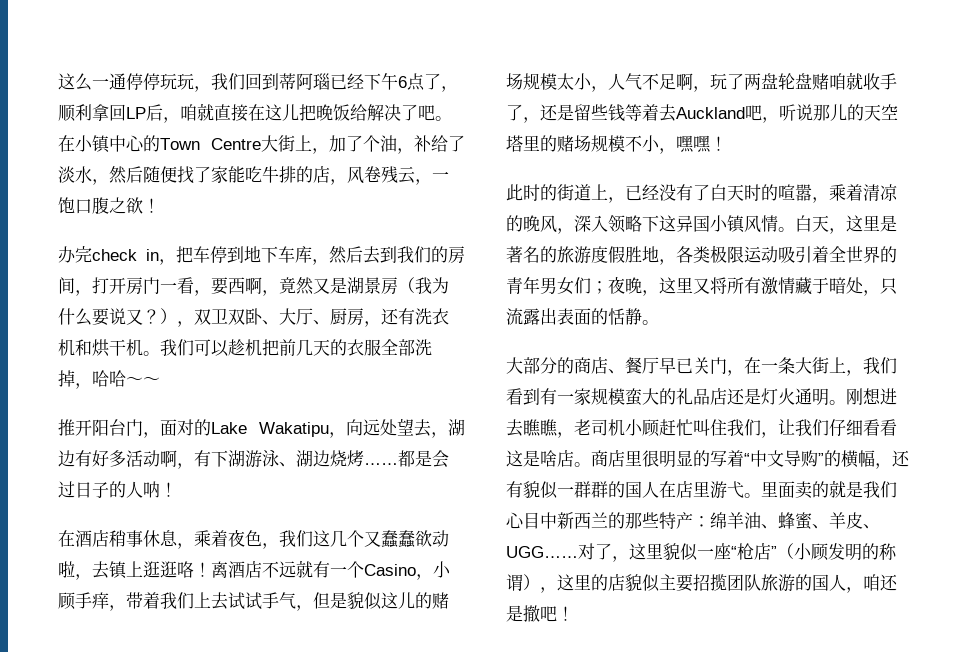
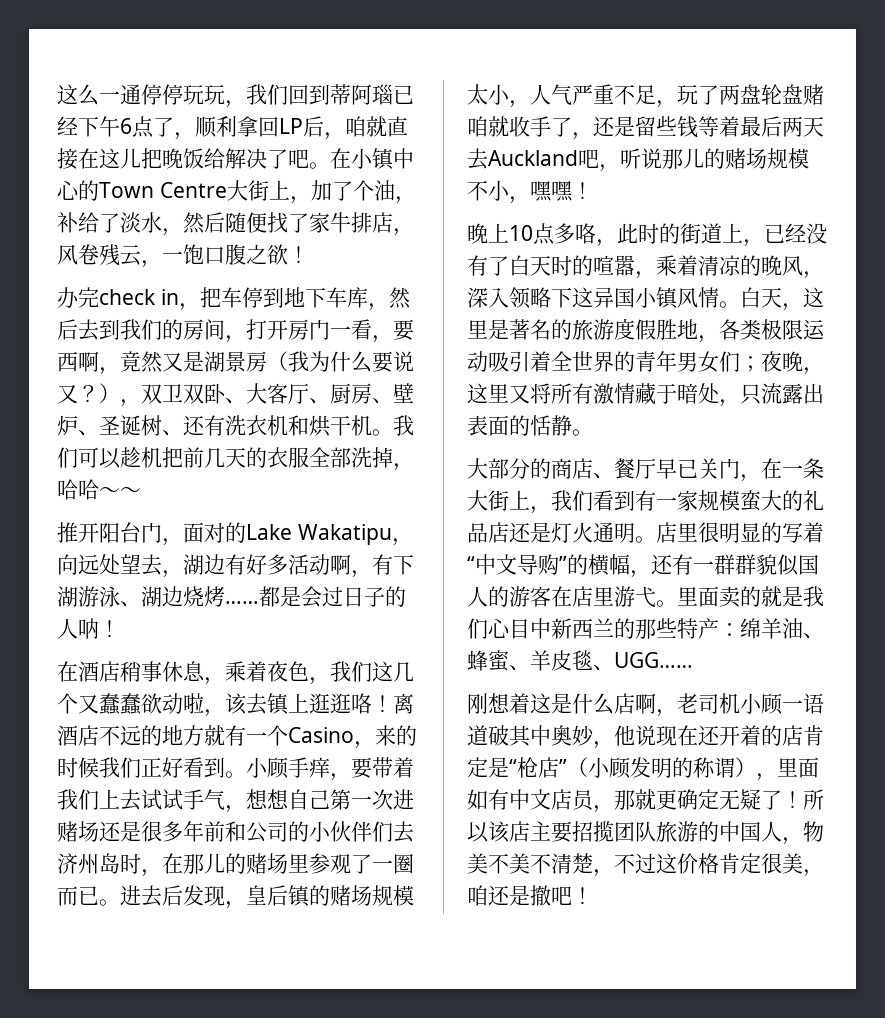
[228,166,313,183] 能吃牛排的 -> [330,212,372,233] 牛排
(296, 316) none -> [267,383,288,404] 客
[364,321,381,327] ， -> [372,383,414,404] [57,415,183,436] 、壁炉、圣诞树、
(92, 577) none -> [225,693,247,715] 该
(296, 569) none -> [141,725,204,746] 的地方
(433, 577) none -> [375,725,417,746] [57,757,246,778] 来的时候我们正好看到。
(126, 608) none -> [351,757,372,779] 要
[313,592,415,610] 但是貌似这儿 -> [246,789,414,810] [57,821,414,843] [57,853,414,877] [57,885,311,909] 想想自己第一次进赌场还是很多年前和公司的小伙伴们去济州岛时，在那儿的赌场里参观了一圈而已。进去后发现，皇后镇
[642,73,693,90] 不足啊 -> [572,84,656,105] 严重不足
(659, 112) none -> [740,116,824,137] 最后两天
[864,104,898,121] [506,135,557,152] 天空塔里的 -> (725, 158) none
(727, 143) none -> [467,223,617,247] 晚上10点多咯，
[846,388,897,405] [506,419,897,438] [506,450,608,467] 刚想进去瞧瞧，老司机小顾赶忙叫住我们，让我们仔细看看这是啥店。商 -> (656, 539) none
[523,481,659,499] 貌似一群群的国人 -> [693,554,819,576] [467,586,551,607] 一群群貌似国人的游客
(863, 520) none -> [572,650,593,670] 毯
[578,543,731,562] 对了，这里貌似一座 -> [467,693,824,717] [467,725,824,749] [467,757,509,778] // 刚想着这是什么店啊，老司机小顾一语道破其中奥妙，他说现在还开着的店肯定是
[557,574,660,592] 这里的店貌似 -> [777,757,819,778] [467,789,824,813] [467,821,530,843] 里面如有中文店员，那就更确定无疑了！所以该店
[812,574,846,591] 国人 -> [719,821,824,845] [467,853,803,877] 中国人，物美不美不清楚，不过这价格肯定很美

